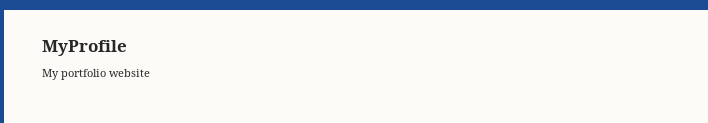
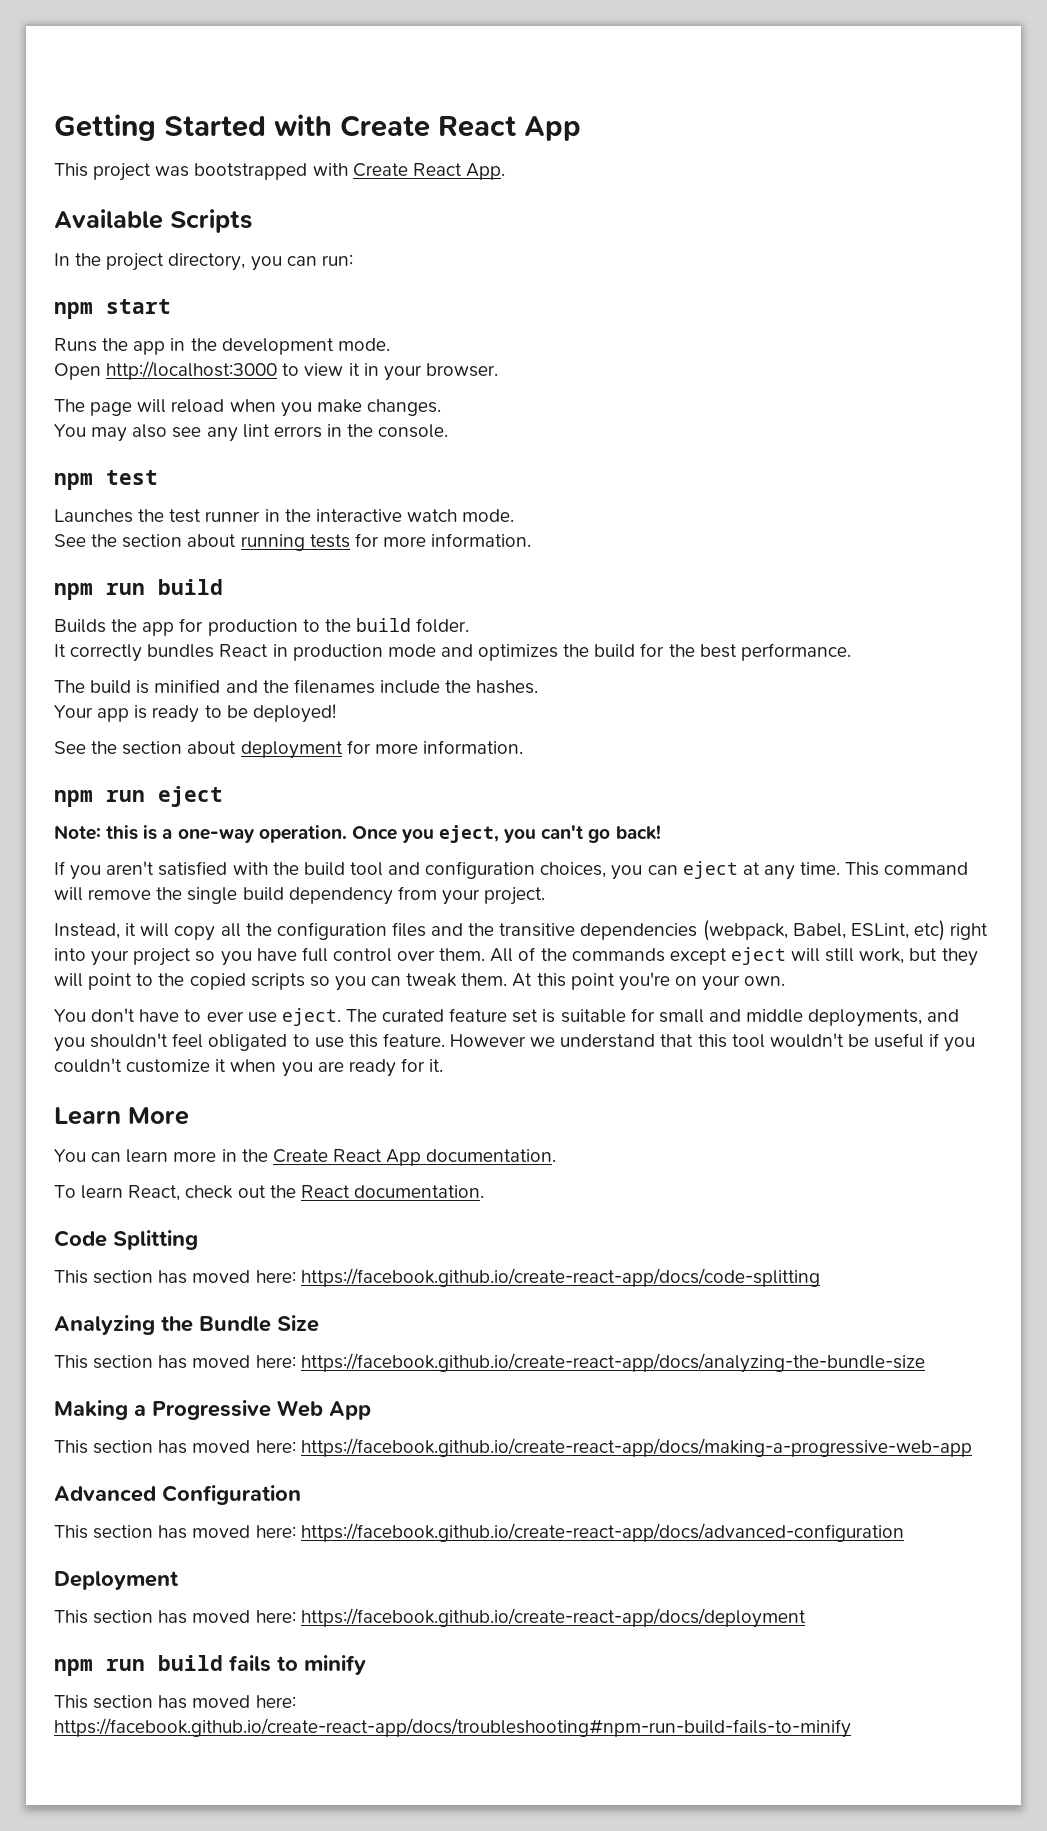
[42,40,127,56] [42,69,150,80] MyProfile // My portfolio website -> [54,114,581,141] [54,163,505,181] [54,209,252,233] [54,253,353,271] [54,299,171,319] [54,338,390,355] [54,361,498,381] [54,399,441,417] [54,424,449,442] [54,470,158,490] [54,509,515,523] [54,533,532,551] [54,579,223,600] [54,618,470,636] [54,643,851,662] [54,679,539,694] [54,704,336,723] [54,740,523,759] [54,786,223,807] [54,825,661,843] [54,861,969,880] [54,886,546,905] [54,920,989,941] [54,947,978,966] [54,972,786,991] [54,1008,960,1027] [54,1033,976,1052] [54,1058,444,1077] [54,1107,189,1125] [54,1149,557,1166] [54,1185,484,1201] [54,1230,198,1250] [54,1268,820,1287] [54,1315,319,1335] [54,1353,925,1373] [54,1400,371,1420] [54,1438,972,1457] [54,1485,301,1505] [54,1523,904,1542] [54,1571,179,1590] [54,1608,806,1628] [54,1655,366,1676] [54,1695,296,1709] [54,1718,851,1738] Getting Started with Create React App // This project was bootstrapped with Create React App. // Available Scripts // In the project directory, you can run: // npm start // Runs the app in the development mode. // Open http://localhost:3000 to view it in your browser. // The page will reload when you make changes. // You may also see any lint errors in the console. // npm test // Launches the test runner in the interactive watch mode. // See the section about running tests for more information. // npm run build // Builds the app for production to the build folder. // It correctly bundles React in production mode and optimizes the build for the best performance. // The build is minified and the filenames include the hashes. // Your app is ready to be deployed! // See the section about deployment for more information. // npm run eject // Note: this is a one-way operation. Once you eject, you can't go back! // If you aren't satisfied with the build tool and configuration choices, you can eject at any time. This command will remove the single build dependency from your project. // Instead, it will copy all the configuration files and the transitive dependencies (webpack, Babel, ESLint, etc) right into your project so you have full control over them. All of the commands except eject will still work, but they will point to the copied scripts so you can tweak them. At this point you're on your own. // You don't have to ever use eject. The curated feature set is suitable for small and middle deployments, and you shouldn't feel obligated to use this feature. However we understand that this tool wouldn't be useful if you couldn't customize it when you are ready for it. // Learn More // You can learn more in the Create React App documentation. // To learn React, check out the React documentation. // Code Splitting // This section has moved here: https://facebook.github.io/create-react-app/docs/code-splitting // Analyzing the Bundle Size // This section has moved here: https://facebook.github.io/create-react-app/docs/analyzing-the-bundle-size // Making a Progressive Web App // This section has moved here: https://facebook.github.io/create-react-app/docs/making-a-progressive-web-app // Advanced Configuration // This section has moved here: https://facebook.github.io/create-react-app/docs/advanced-configuration // Deployment // This section has moved here: https://facebook.github.io/create-react-app/docs/deployment // npm run build fails to minify // This section has moved here: https://facebook.github.io/create-react-app/docs/troubleshooting#npm-run-build-fails-to-minify

